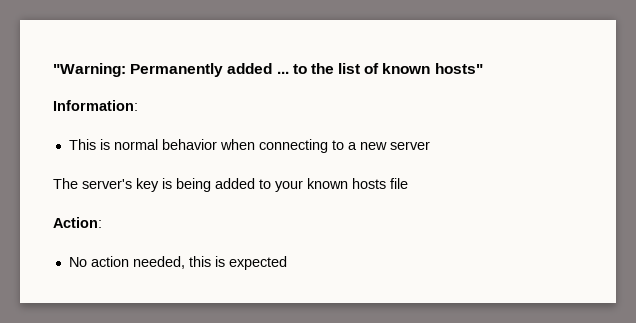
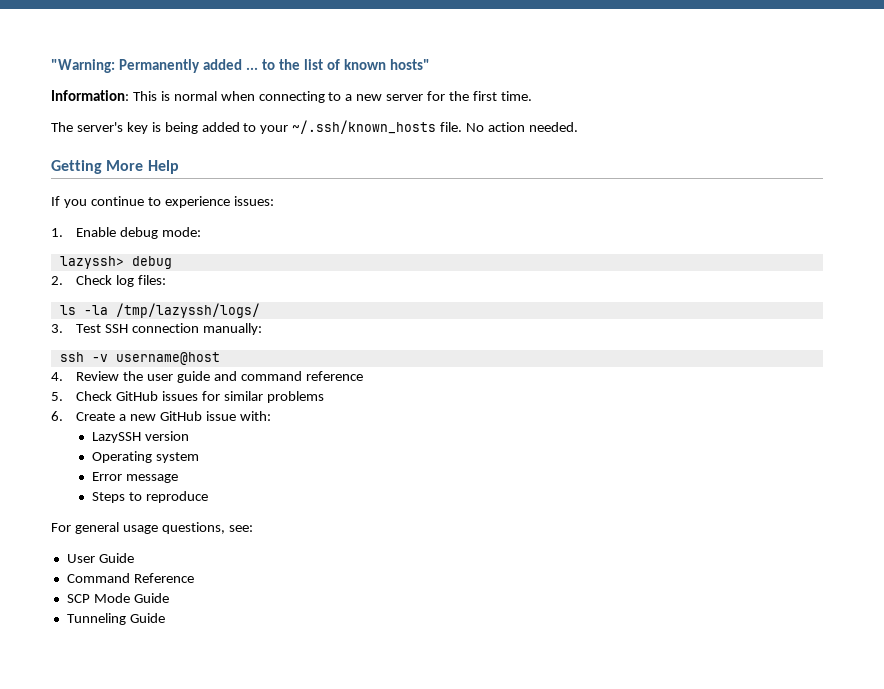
(138, 105) // -> (129, 95) none
[161,139,217,150] behavior -> (217, 96) none
(430, 145) none -> [427,91,532,101] for the first time.
[307,178,408,189] [53,217,102,228] [68,256,287,270] known hosts file // Action: // No action needed, this is expected -> [292,120,578,134] [51,160,179,174] [51,196,274,208] [51,227,202,239] [59,256,172,269] [51,275,167,287] [59,303,260,318] [51,323,263,335] [59,352,220,365] [51,371,363,383] [51,391,325,403] [51,411,272,421] [92,431,190,443] [92,451,200,463] [92,472,179,483] [92,491,209,503] [51,522,253,534] [66,553,134,563] [66,573,194,583] [66,593,169,603] [66,613,165,625] ~/.ssh/known_hosts file. No action needed. // Getting More Help // If you continue to experience issues: // 1. Enable debug mode: // lazyssh> debug // 2. Check log files: // ls -la /tmp/lazyssh/logs/ // 3. Test SSH connection manually: // ssh -v username@host // 4. Review the user guide and command reference // 5. Check GitHub issues for similar problems // 6. Create a new GitHub issue with: // LazySSH version // Operating system // Error message // Steps to reproduce // For general usage questions, see: // User Guide // Command Reference // SCP Mode Guide // Tunneling Guide

